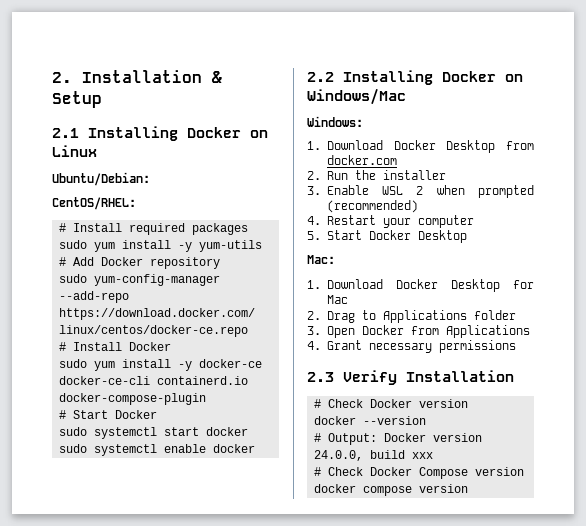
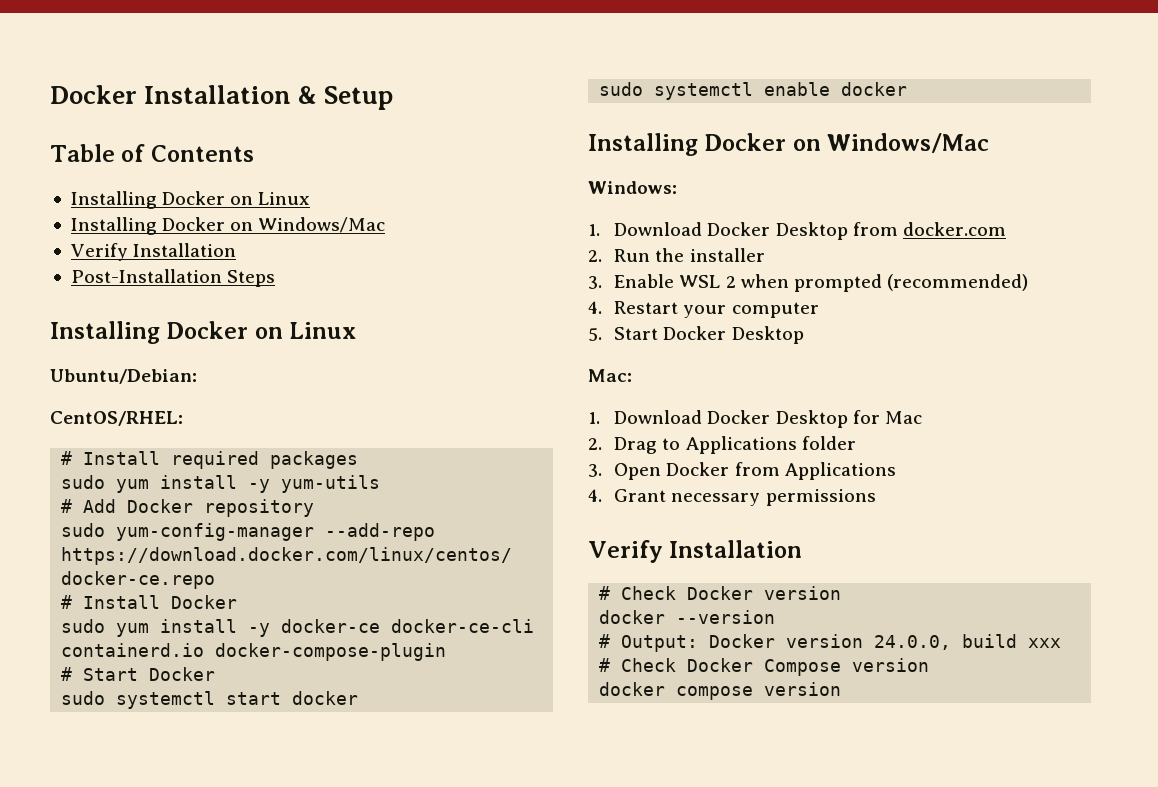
[52,72,72,83] 2. -> [50,85,137,104] Docker
[52,128,79,138] 2.1 -> [50,144,254,162] [70,191,311,209] [70,217,386,235] [70,243,237,261] [70,269,276,287] Table of Contents // Installing Docker on Linux // Installing Docker on Windows/Mac // Verify Installation // Post-Installation Steps //
[307,72,334,82] 2.2 -> (908, 89) none
[307,372,334,382] 2.3 -> (876, 497) none

